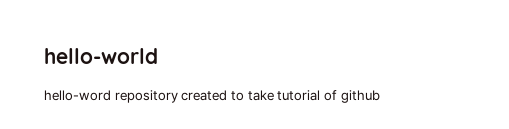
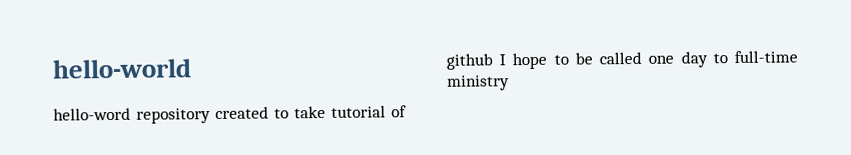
(380, 96) none -> [499,50,798,70] [446,75,510,91] I hope to be called one day to full-time ministry

